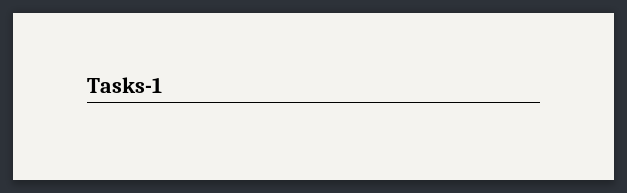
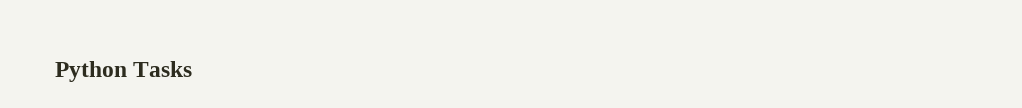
[87,77,162,93] Tasks-1 -> [55,61,193,82] Python Tasks

